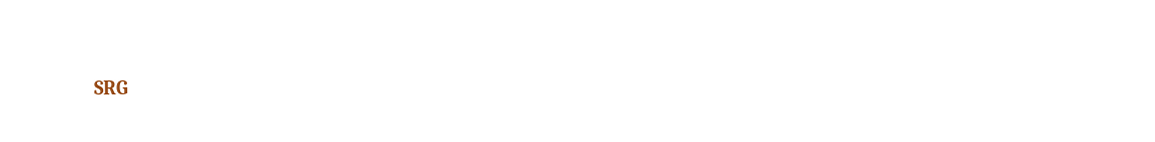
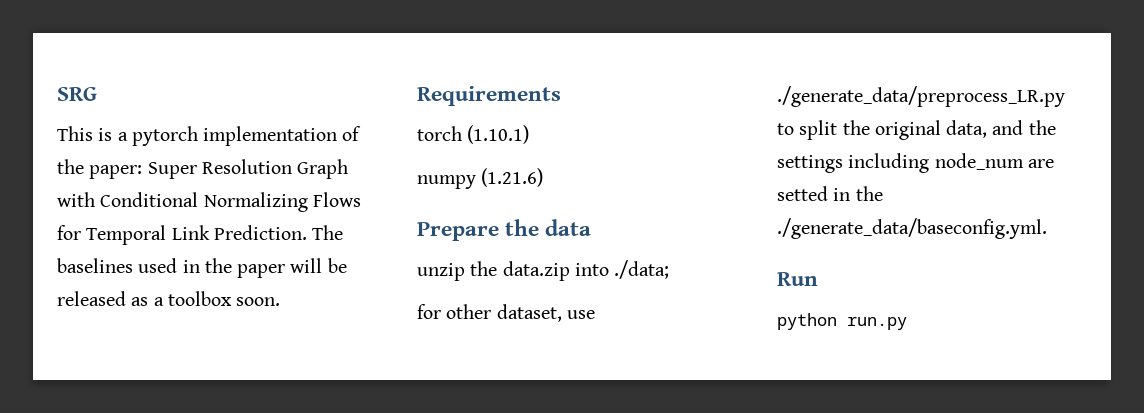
(129, 87) none -> [57,126,362,146] [57,159,349,179] [57,192,361,212] [57,225,344,245] [57,258,347,278] [57,291,281,306] [417,86,561,106] [417,125,530,144] [417,168,544,189] [417,219,592,241] [417,260,670,281] [417,304,595,322] [777,86,1065,107] [777,120,1056,140] [777,153,1054,173] [777,186,883,201] [777,218,1047,239] [777,272,818,286] [777,313,907,330] // This is a pytorch implementation of the paper: Super Resolution Graph with Conditional Normalizing Flows for Temporal Link Prediction. The baselines used in the paper will be released as a toolbox soon. // Requirements // torch (1.10.1) // numpy (1.21.6) // Prepare the data // unzip the data.zip into ./data; // for other dataset, use ./generate_data/preprocess_LR.py to split the original data, and the settings including node_num are setted in the ./generate_data/baseconfig.yml. // Run // python run.py

